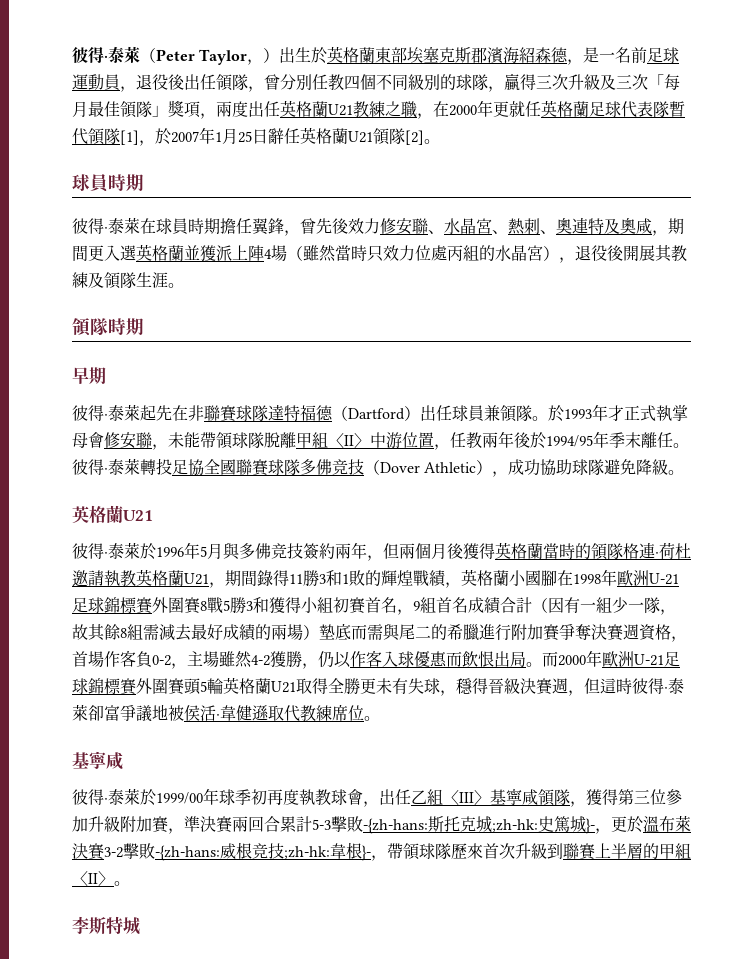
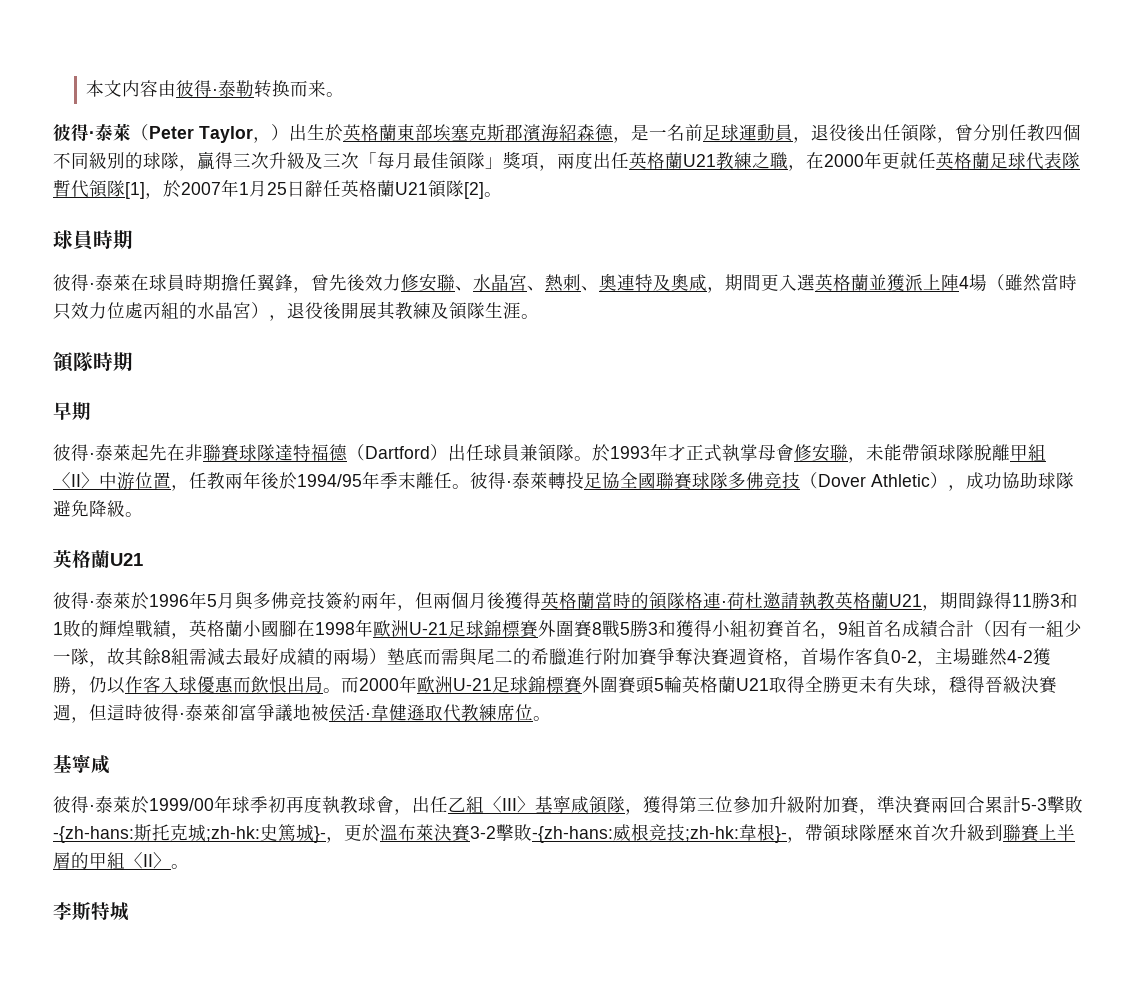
(72, 55) none -> [86,80,345,98] 本文内容由彼得·泰勒转换而来。 //

